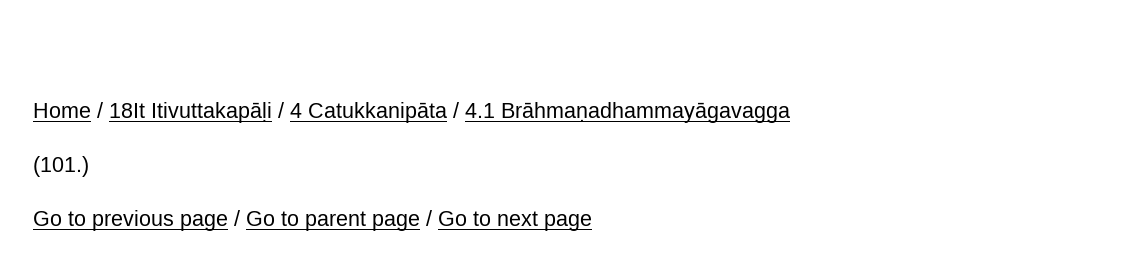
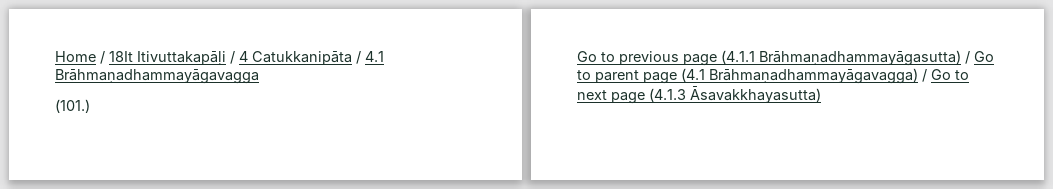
(228, 222) none -> [721,50,961,66] (4.1.1 Brāhmaṇadhammayāgasutta)
(420, 222) none -> [681,68,918,84] (4.1 Brāhmaṇadhammayāgavagga)
(592, 222) none -> [649,86,821,103] (4.1.3 Āsavakkhayasutta)

